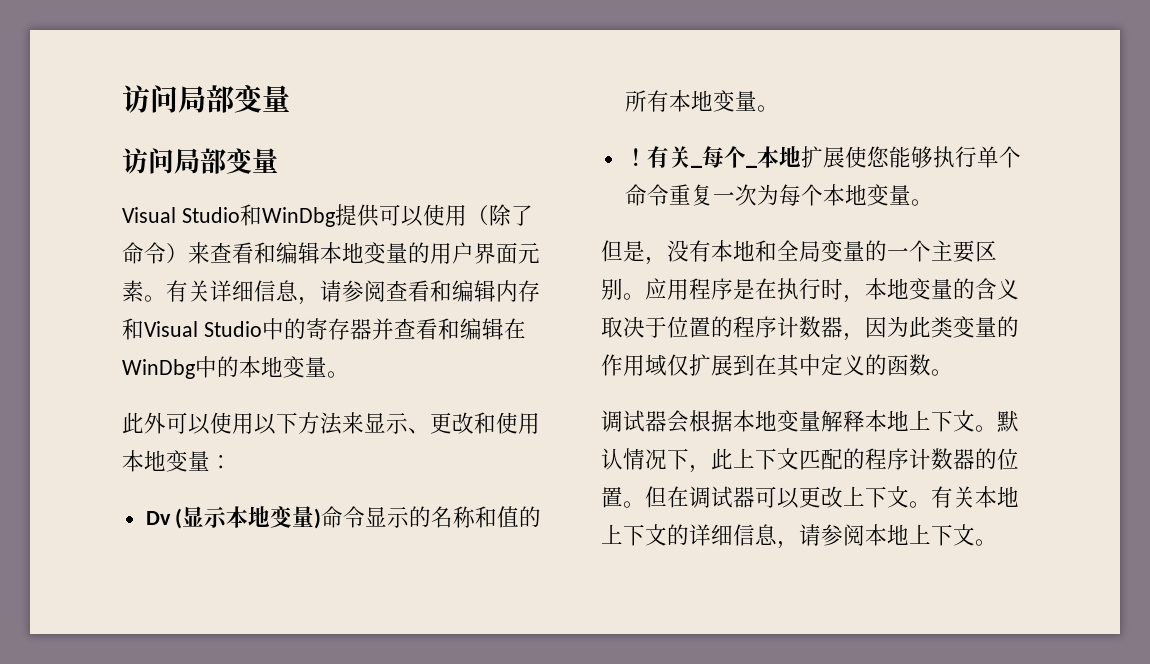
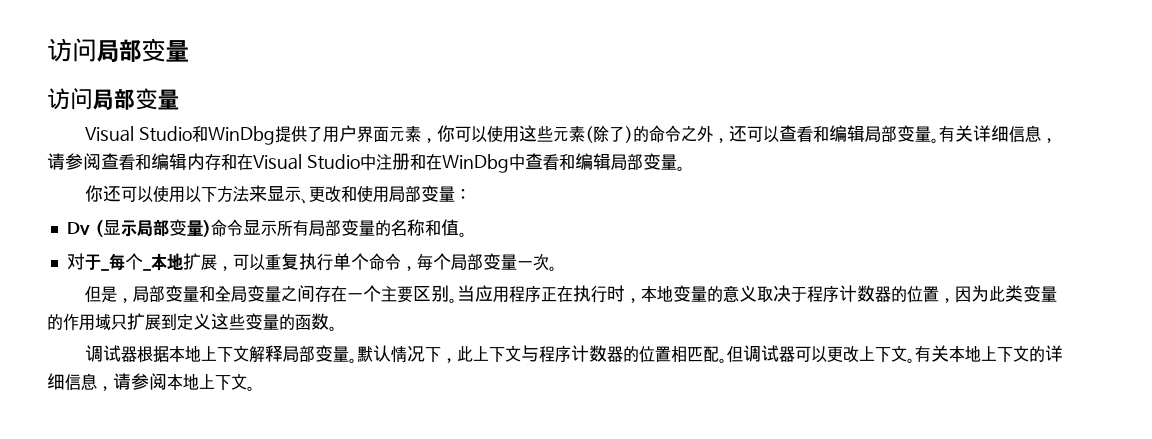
[378,204,533,227] [122,242,540,264] [122,280,144,302] 可以使用（除了命令）来查看和编辑本地变量的用户界面元素 -> [306,125,931,143] 了用户界面元素，你可以使用这些元素(除了)的命令之外，还可以查看和编辑局部变量
(144, 329) none -> [237,153,253,171] 在
[283,318,526,340] [122,356,349,379] [122,412,166,434] 的寄存器并查看和编辑在WinDbg中的本地变量。 // 此外 -> [375,153,685,173] [85,185,122,202] 注册和在WinDbg中查看和编辑局部变量。 // 你还
[122,450,166,472] 本地 -> [389,185,422,203] 局部
[226,506,271,528] 本地 -> [136,220,169,237] 局部
[409,506,542,528] [624,90,779,112] [624,146,691,168] 的名称和值的所有本地变量。 // ！有关 -> [276,219,467,237] [66,253,101,271] 所有局部变量的名称和值。 // 对于
[844,146,933,168] 使您能够 -> [216,253,299,271] ，可以重复
[668,184,911,206] 重复一次为每个本地变量 -> [400,253,549,271] ，每个局部变量一次
[667,240,755,262] 没有本地 -> [133,285,200,303] 局部变量
[865,240,887,261] 的 -> [281,285,348,303] 之间存在
(645, 296) none -> [457,285,476,302] 当
[733,278,755,300] 是 -> [541,287,558,302] 正
[975,278,997,300] 含 -> [723,285,740,302] 意
[667,316,843,338] 位置的程序计数器 -> [807,285,940,303] 程序计数器的位置
[667,354,865,377] 仅扩展到在其中定义 -> [111,313,279,331] 只扩展到定义这些变量
[667,410,689,433] 会 -> (138, 354) none
[777,410,975,432] 变量解释本地上下文 -> [201,345,350,363] 上下文解释局部变量
[799,448,1019,470] [601,486,689,508] 匹配的程序计数器的位置。但在 -> [521,345,744,363] 与程序计数器的位置相匹配。但

